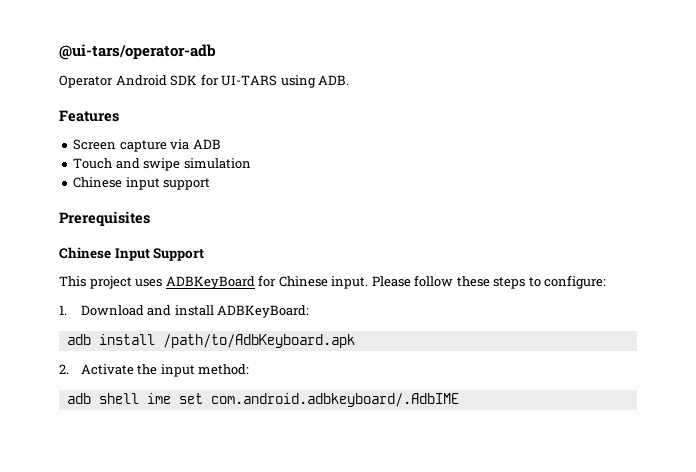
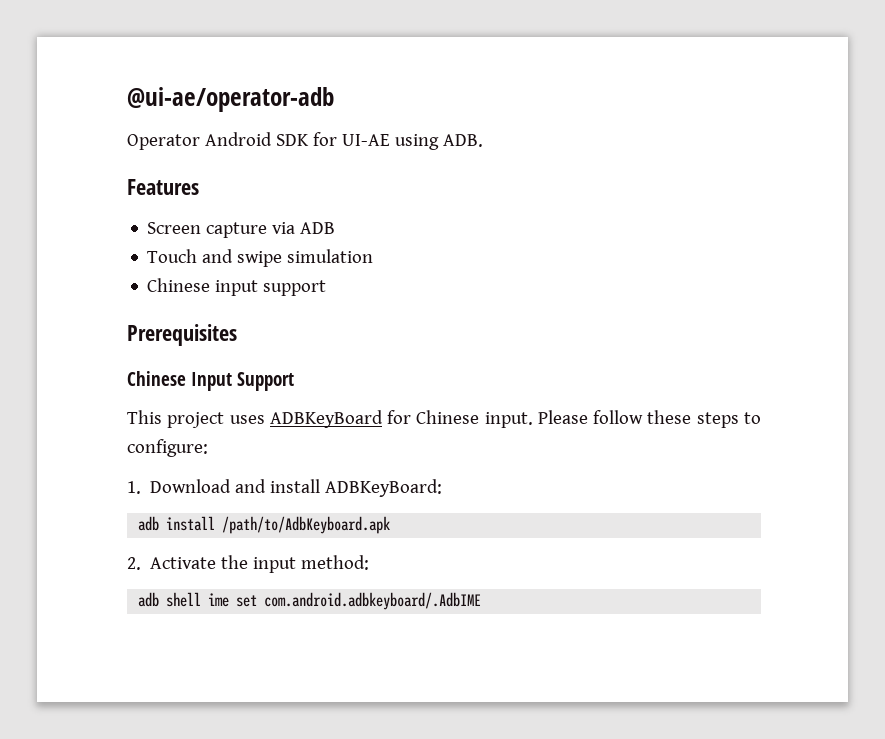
[59,44,216,60] @ui-tars/operator-adb -> [127,87,334,112] @ui-ae/operator-adb
[221,75,278,86] UI-TARS -> [341,134,390,146] UI-AE

